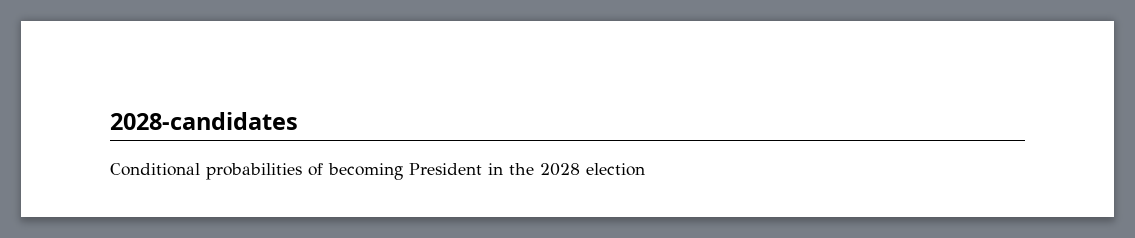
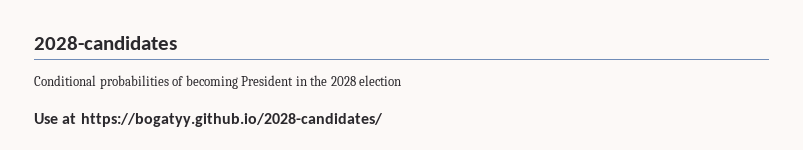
(645, 169) none -> [34,113,383,127] // Use at https://bogatyy.github.io/2028-candidates/

